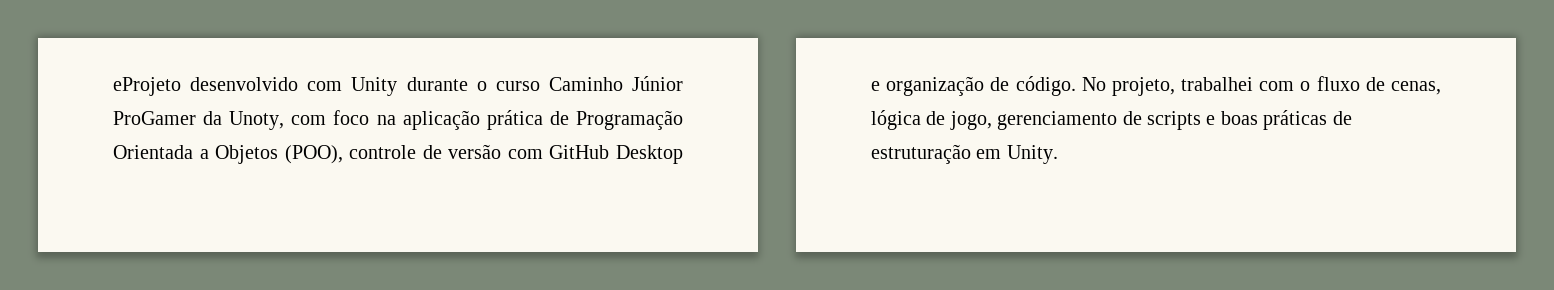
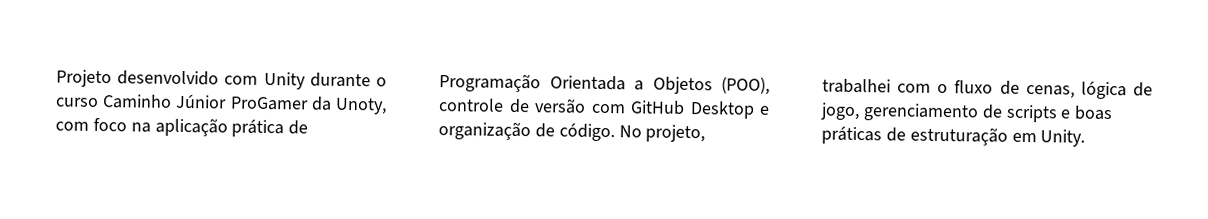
[113,77,181,96] eProjeto -> [56,69,112,88] Projeto

